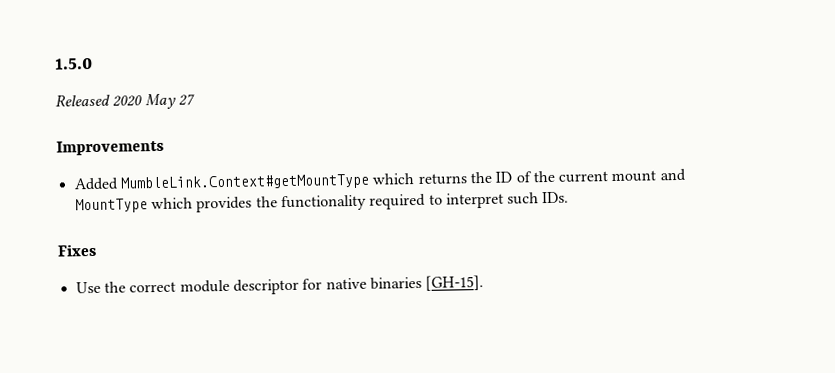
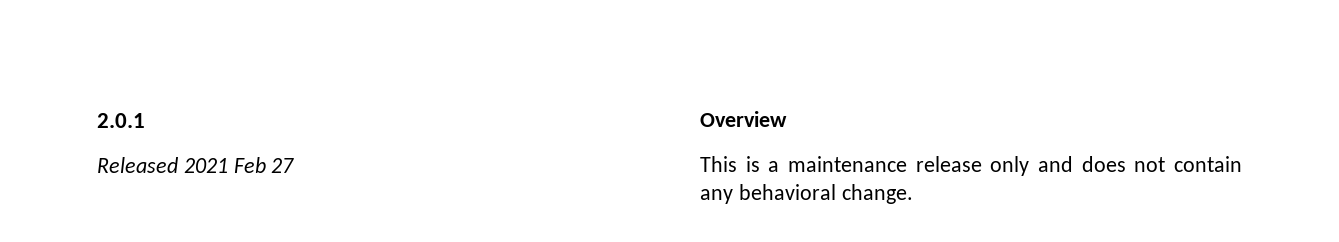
[54,57,93,70] 1.5.0 -> [97,113,145,128] 2.0.1
[112,93,176,110] 2020 May -> [183,157,266,173] 2021 Feb
[56,139,164,156] [73,168,686,192] [74,191,570,214] [57,243,97,257] [75,274,485,295] Improvements // Added MumbleLink.Context#getMountType which returns the ID of the current mount and MountType which provides the functionality required to interpret such IDs. // Fixes // Use the correct module descriptor for native binaries [GH-15]. -> [700,111,787,127] [700,156,1242,176] [700,184,913,204] Overview // This is a maintenance release only and does not contain any behavioral change.

